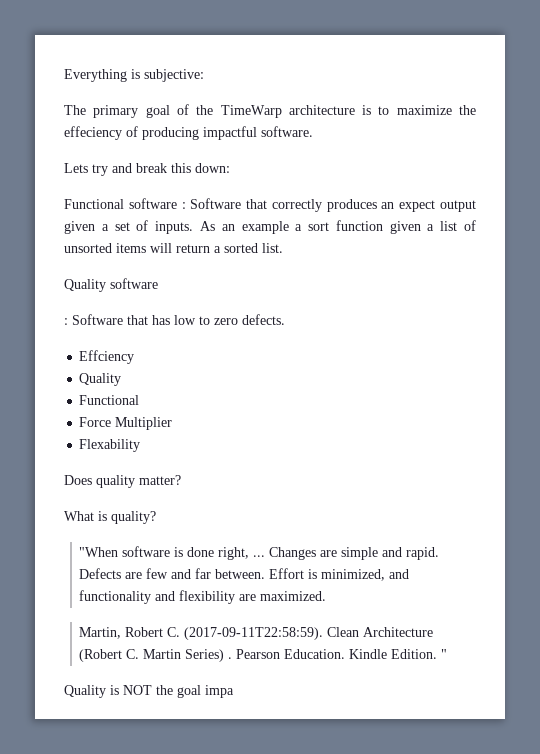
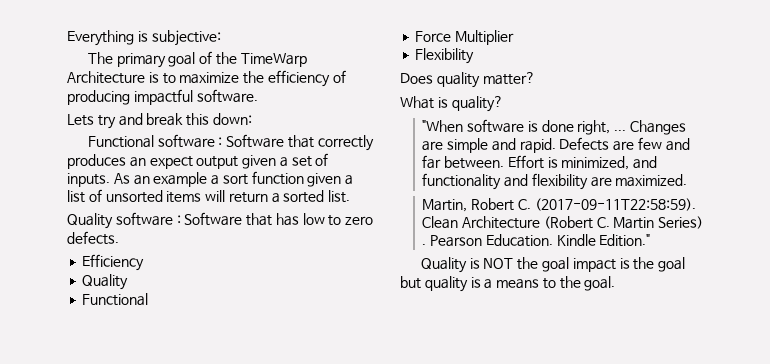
[288,105,355,115] architecture -> [67,71,145,84] Architecture
[64,126,122,140] effeciency -> [267,70,330,87] efficiency
(158, 283) // -> (173, 219) none
[79,350,135,364] Effciency -> [82,254,145,271] Efficiency
[79,439,141,452] Flexability -> [415,48,475,64] Flexibility
[391,649,448,659] Edition. " -> [599,234,651,247] Edition."
[205,685,234,698] impa -> [572,257,686,272] [400,276,616,292] impact is the goal but quality is a means to the goal.

